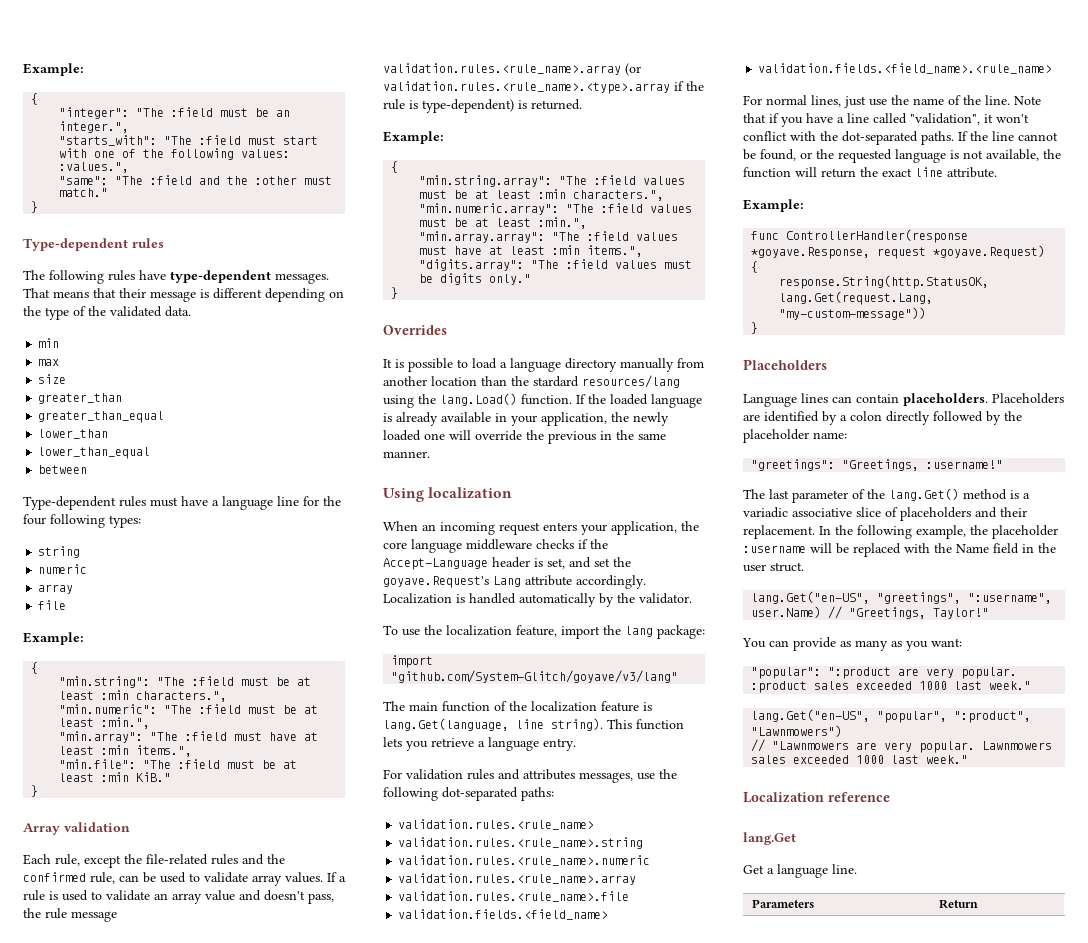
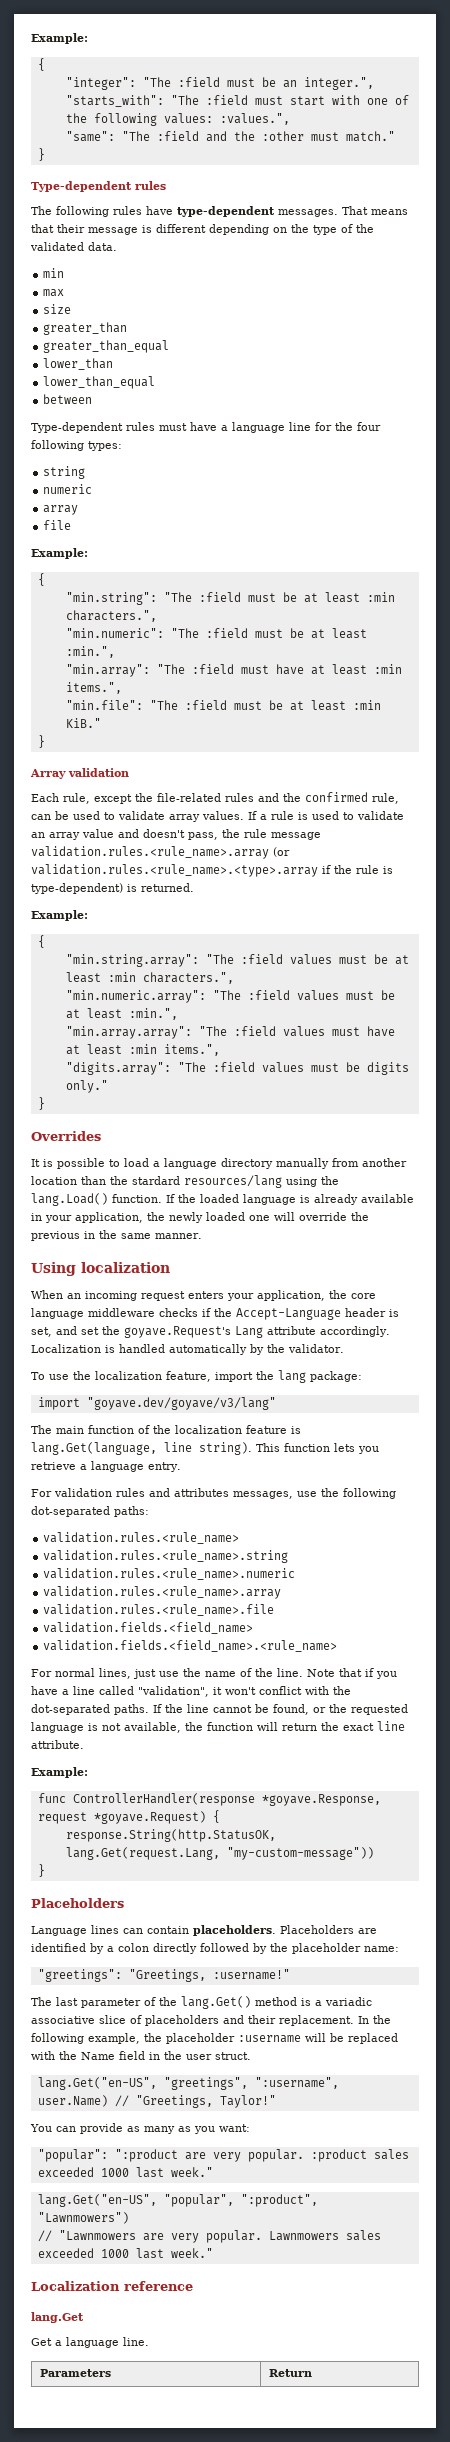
[391,670,679,683] "github.com/System-Glitch/goyave/v3/lang" -> [86,1397,276,1410] "goyave.dev/goyave/v3/lang"

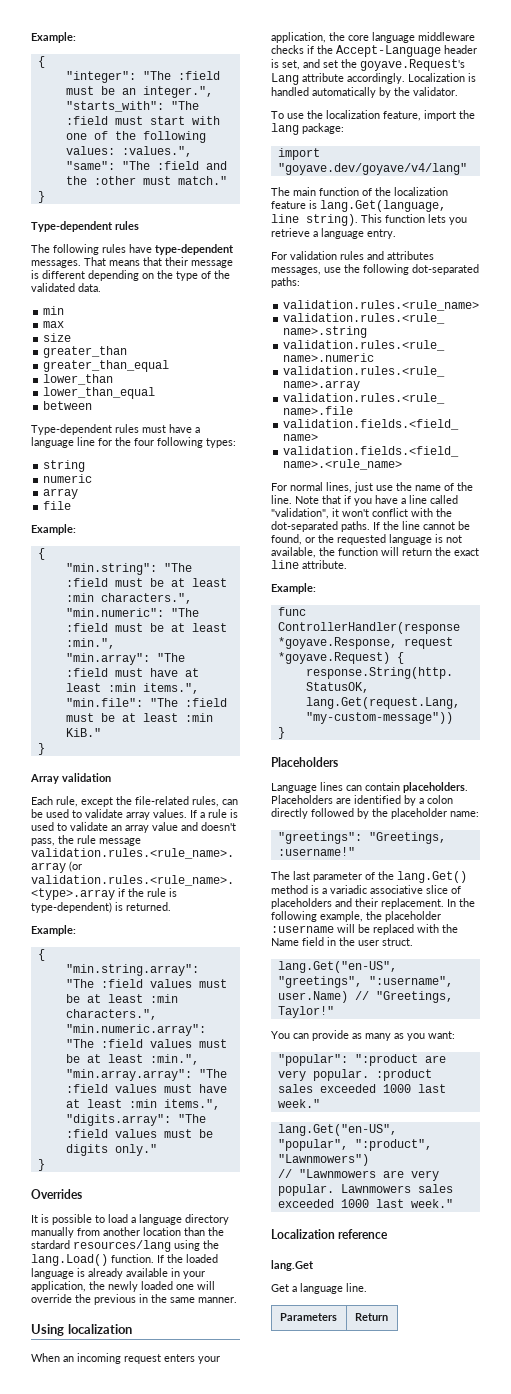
[225,792,399,804] rules and the confirmed rule, -> [192,796,219,807] rules,
[86,1397,276,1410] "goyave.dev/goyave/v3/lang" -> [277,163,467,175] "goyave.dev/goyave/v4/lang"

